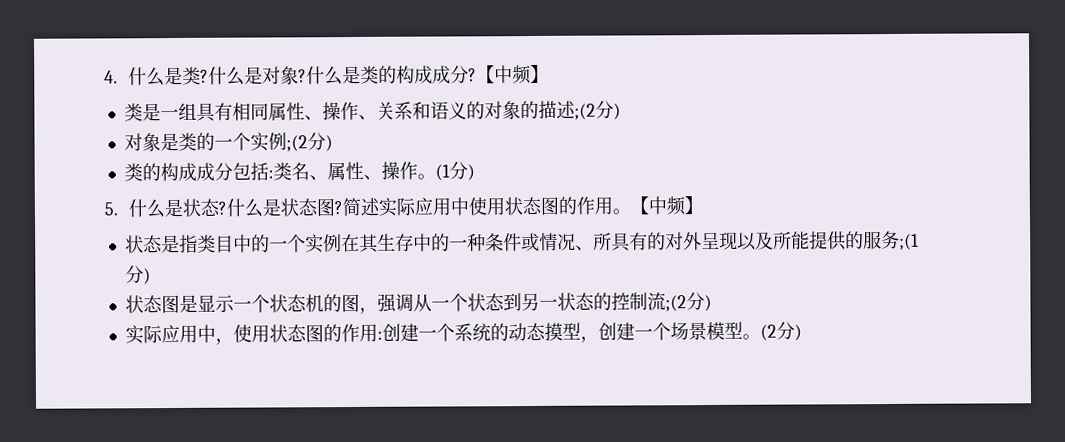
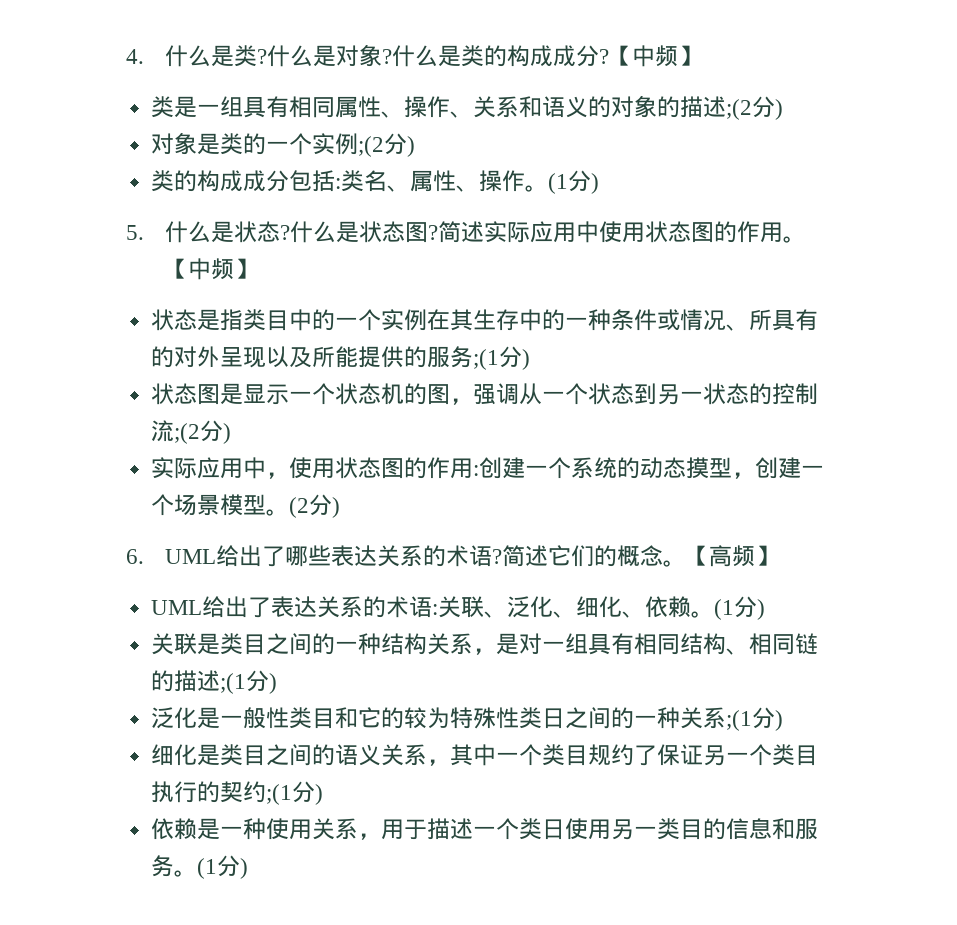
(802, 332) none -> [126,545,778,567] [151,596,766,620] [151,633,819,655] [151,670,278,694] [151,707,784,731] [151,744,819,766] [151,781,324,805] [151,818,819,840] [151,855,249,879] // 6. UML给出了哪些表达关系的术语?简述它们的概念。【高频】 // UML给出了表达关系的术语:关联、泛化、细化、依赖。(1分) // 关联是类目之间的一种结构关系，是对一组具有相同结构、相同链的描述;(1分) // 泛化是一般性类目和它的较为特殊性类日之间的一种关系;(1分) // 细化是类目之间的语义关系，其中一个类目规约了保证另一个类目执行的契约;(1分) // 依赖是一种使用关系，用于描述一个类日使用另一类目的信息和服务。(1分)

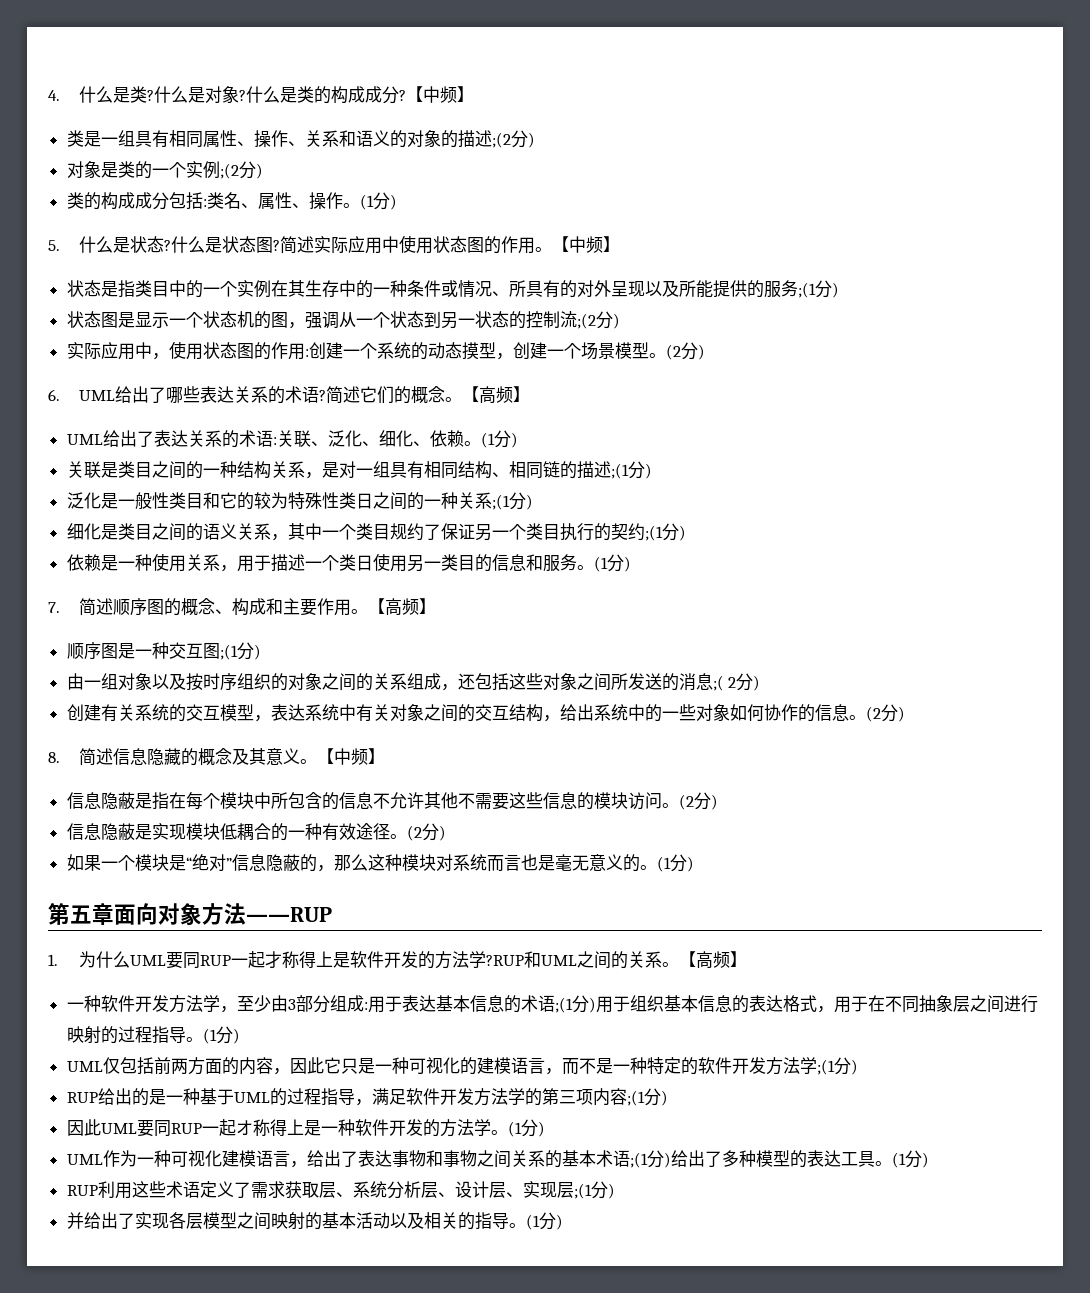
(249, 868) none -> [48,598,436,616] [66,642,261,660] [66,673,761,691] [66,704,905,722] [48,748,385,766] [66,792,718,810] [66,823,446,841] [66,854,694,872] [48,903,332,925] [48,951,747,969] [66,995,1038,1013] [66,1026,240,1044] [66,1057,858,1075] [66,1088,668,1106] [66,1119,545,1137] [66,1150,929,1168] [66,1181,615,1199] [66,1212,563,1230] // 7.简述顺序图的概念、构成和主要作用。【高频】 // 顺序图是一种交互图;(1分) // 由一组对象以及按时序组织的对象之间的关系组成，还包括这些对象之间所发送的消息;( 2分) // 创建有关系统的交互模型，表达系统中有关对象之间的交互结构，给出系统中的一些对象如何协作的信息。(2分) // 8.简述信息隐藏的概念及其意义。【中频】 // 信息隐蔽是指在每个模块中所包含的信息不允许其他不需要这些信息的模块访问。(2分) // 信息隐蔽是实现模块低耦合的一种有效途径。(2分) // 如果一个模块是“绝对”信息隐蔽的，那么这种模块对系统而言也是毫无意义的。(1分) // 第五章面向对象方法——RUP // 1.为什么UML要同RUP一起才称得上是软件开发的方法学?RUP和UML之间的关系。【高频】 // 一种软件开发方法学，至少由3部分组成:用于表达基本信息的术语;(1分)用于组织基本信息的表达格式，用于在不同抽象层之间进行映射的过程指导。(1分) // UML仅包括前两方面的内容，因此它只是一种可视化的建模语言，而不是一种特定的软件开发方法学;(1分) // RUP给出的是一种基于UML的过程指导，满足软件开发方法学的第三项内容;(1分) // 因此UML要同RUP一起オ称得上是一种软件开发的方法学。(1分) // UML作为一种可视化建模语言，给出了表达事物和事物之间关系的基本术语;(1分)给出了多种模型的表达工具。(1分) // RUP利用这些术语定义了需求获取层、系统分析层、设计层、实现层;(1分) // 并给出了实现各层模型之间映射的基本活动以及相关的指导。(1分)

